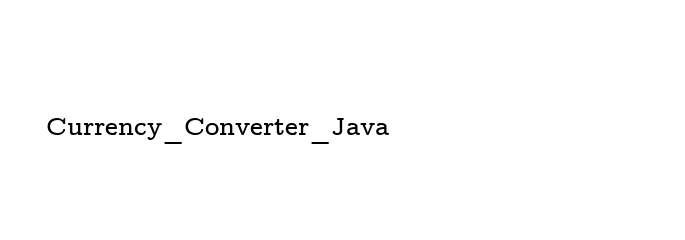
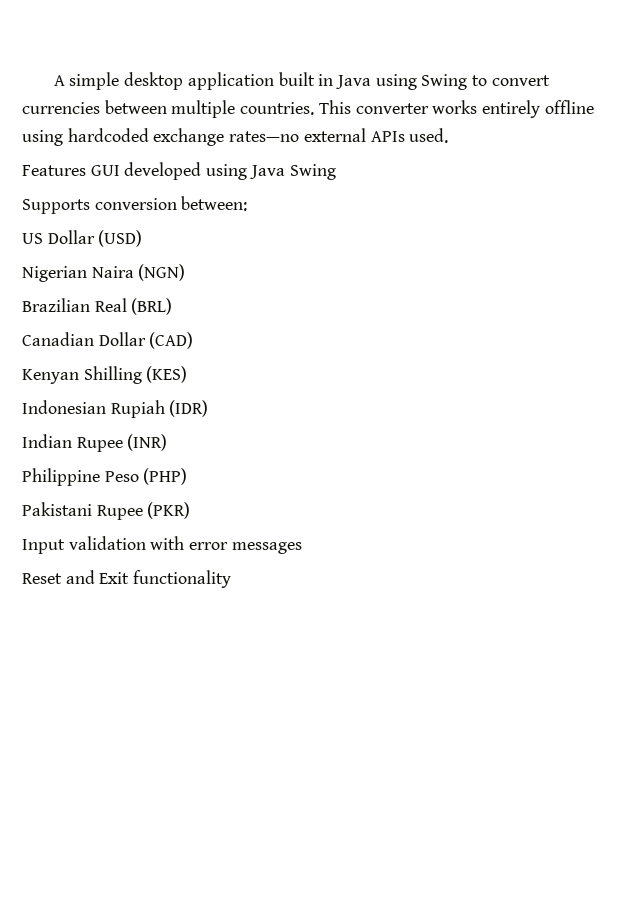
[46,118,389,144] Currency_Converter_Java -> [53,72,550,90] [22,100,594,118] [22,128,449,146] [22,162,336,180] [22,196,248,214] [22,230,143,247] [22,264,186,282] [22,298,173,315] [22,332,194,349] [22,366,188,384] [22,400,209,418] [22,434,168,452] [22,468,188,486] [22,502,191,520] [22,536,302,554] [22,570,232,588] A simple desktop application built in Java using Swing to convert currencies between multiple countries. This converter works entirely offline using hardcoded exchange rates—no external APIs used. // Features GUI developed using Java Swing // Supports conversion between: // US Dollar (USD) // Nigerian Naira (NGN) // Brazilian Real (BRL) // Canadian Dollar (CAD) // Kenyan Shilling (KES) // Indonesian Rupiah (IDR) // Indian Rupee (INR) // Philippine Peso (PHP) // Pakistani Rupee (PKR) // Input validation with error messages // Reset and Exit functionality

